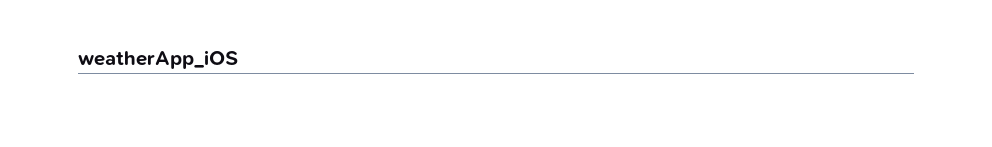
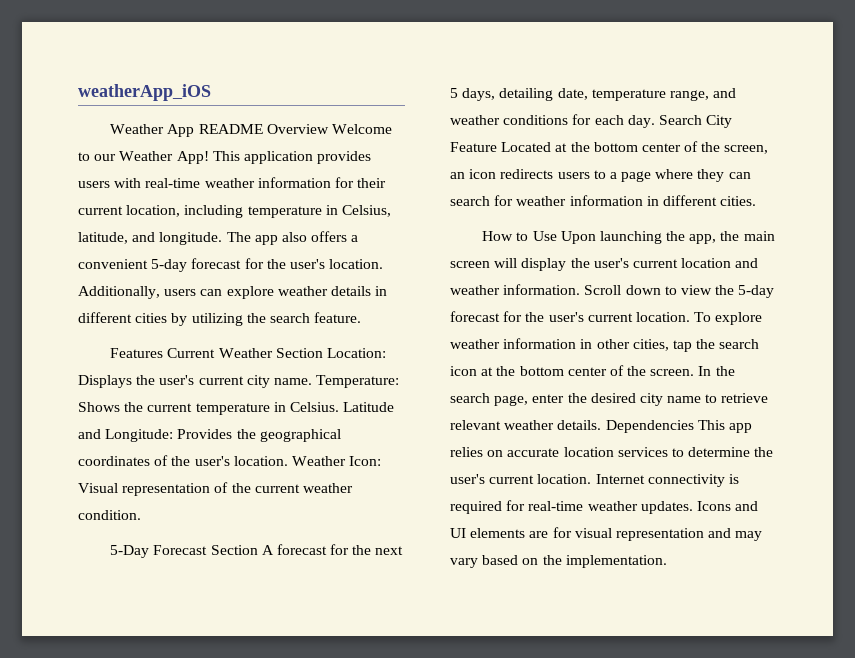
(238, 59) none -> [110,124,392,137] [78,151,372,164] [78,177,387,188] [78,205,391,218] [78,231,359,245] [78,258,384,272] [78,286,388,299] [78,312,362,326] [110,348,386,358] [78,375,400,388] [78,402,395,415] [78,429,341,442] [78,455,382,466] [78,482,353,496] [78,510,141,520] [110,544,404,558] [450,88,737,101] [450,114,733,128] [450,141,769,154] [450,169,751,182] [450,195,757,206] [482,231,775,244] [450,258,759,271] [450,284,775,298] [450,311,763,325] [450,338,760,352] [450,365,735,376] [450,393,769,406] [450,420,752,433] [450,447,774,457] [450,474,739,487] [450,500,759,514] [450,527,763,541] [450,555,667,568] // Weather App README Overview Welcome to our Weather App! This application provides users with real-time weather information for their current location, including temperature in Celsius, latitude, and longitude. The app also offers a convenient 5-day forecast for the user's location. Additionally, users can explore weather details in different cities by utilizing the search feature. // Features Current Weather Section Location: Displays the user's current city name. Temperature: Shows the current temperature in Celsius. Latitude and Longitude: Provides the geographical coordinates of the user's location. Weather Icon: Visual representation of the current weather condition. // 5-Day Forecast Section A forecast for the next 5 days, detailing date, temperature range, and weather conditions for each day. Search City Feature Located at the bottom center of the screen, an icon redirects users to a page where they can search for weather information in different cities. // How to Use Upon launching the app, the main screen will display the user's current location and weather information. Scroll down to view the 5-day forecast for the user's current location. To explore weather information in other cities, tap the search icon at the bottom center of the screen. In the search page, enter the desired city name to retrieve relevant weather details. Dependencies This app relies on accurate location services to determine the user's current location. Internet connectivity is required for real-time weather updates. Icons and UI elements are for visual representation and may vary based on the implementation.

